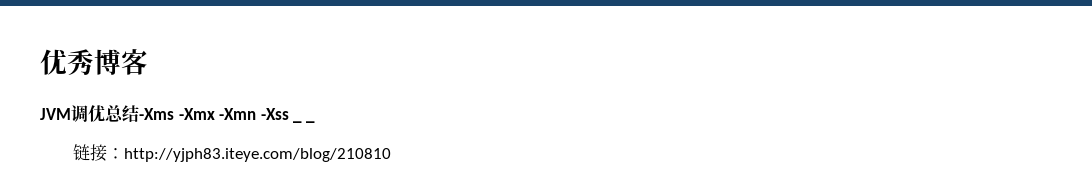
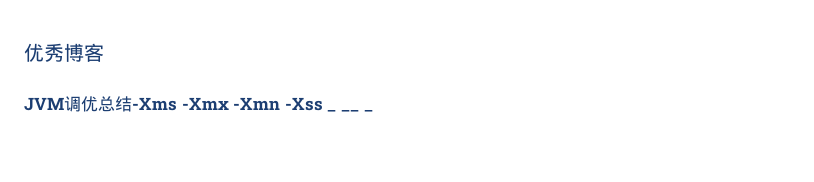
[305,120,315,123] [72,144,391,162] _ // 链接：http://yjph83.iteye.com/blog/210810 -> [340,110,373,112] __ _

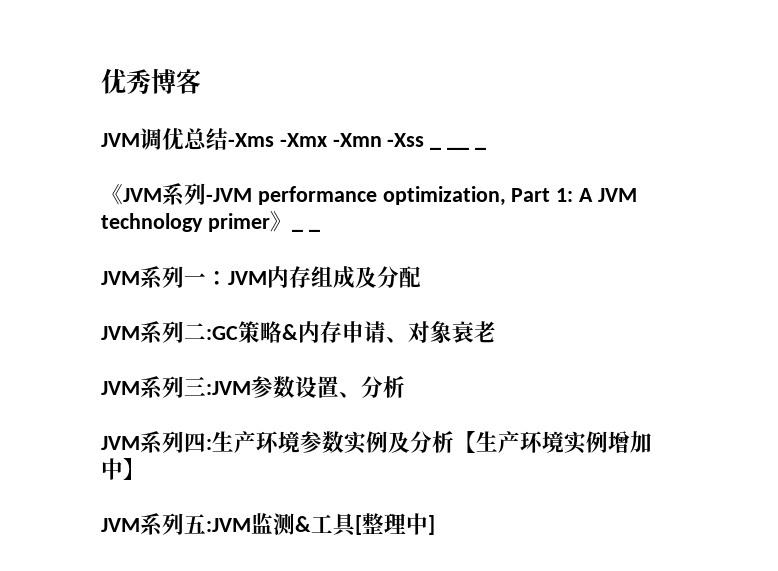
(373, 111) none -> [101,183,637,206] [101,211,320,232] [101,266,421,289] [101,321,496,344] [101,376,405,399] [101,431,652,454] [101,458,145,480] [101,513,435,537] // 《JVM系列-JVM performance optimization, Part 1: A JVM technology primer》_ _ // JVM系列一：JVM内存组成及分配 // JVM系列二:GC策略&内存申请、对象衰老 // JVM系列三:JVM参数设置、分析 // JVM系列四:生产环境参数实例及分析【生产环境实例增加中】 // JVM系列五:JVM监测&工具[整理中]

